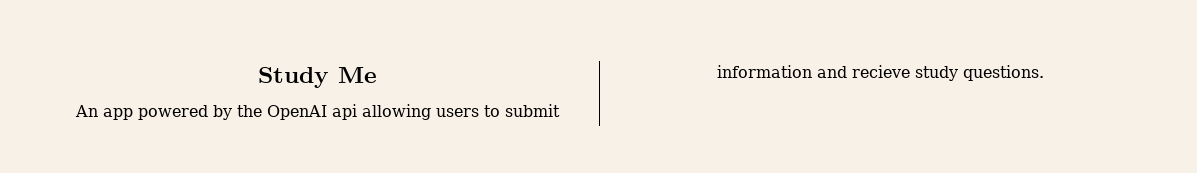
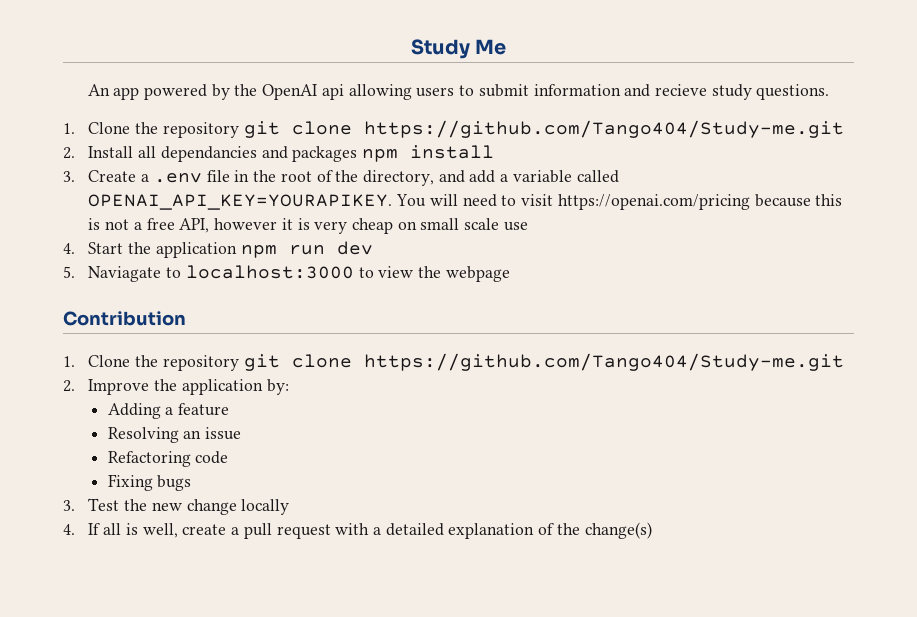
(1044, 73) none -> [63,120,844,138] [63,145,495,162] [63,170,619,186] [88,194,843,210] [88,218,528,234] [63,241,373,258] [63,265,510,282] [63,311,186,326] [63,353,844,371] [63,379,289,395] [107,403,230,419] [107,427,242,443] [107,451,229,467] [107,474,192,491] [63,498,290,515] [63,522,652,539] // 1. Clone the repository git clone https://github.com/Tango404/Study-me.git // 2. Install all dependancies and packages npm install // 3. Create a .env file in the root of the directory, and add a variable called OPENAI_API_KEY=YOURAPIKEY. You will need to visit https://openai.com/pricing because this is not a free API, however it is very cheap on small scale use // 4. Start the application npm run dev // 5. Naviagate to localhost:3000 to view the webpage // Contribution // 1. Clone the repository git clone https://github.com/Tango404/Study-me.git // 2. Improve the application by: // Adding a feature // Resolving an issue // Refactoring code // Fixing bugs // 3. Test the new change locally // 4. If all is well, create a pull request with a detailed explanation of the change(s)

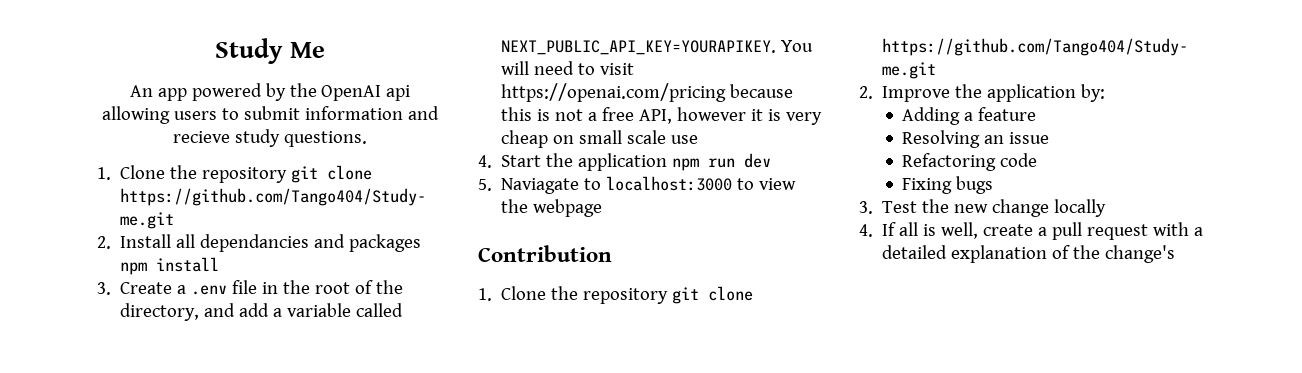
[88,194,393,210] OPENAI_API_KEY=YOURAPIKEY. -> [501,40,777,55] NEXT_PUBLIC_API_KEY=YOURAPIKEY.
[584,522,652,539] change(s) -> [1105,245,1176,263] change's

